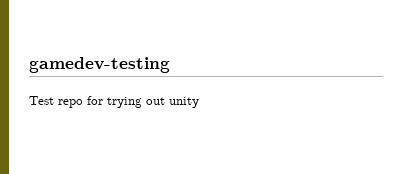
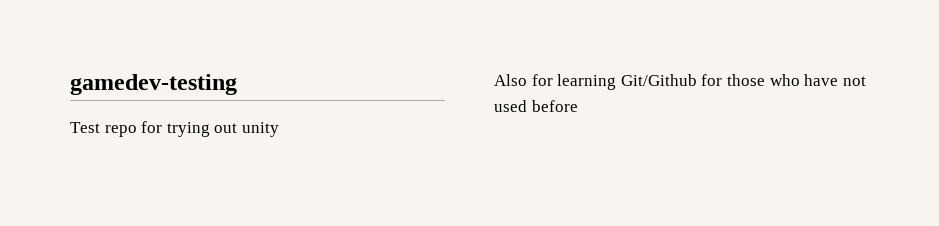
(199, 102) none -> [494,74,866,90] [494,100,578,112] // Also for learning Git/Github for those who have not used before

